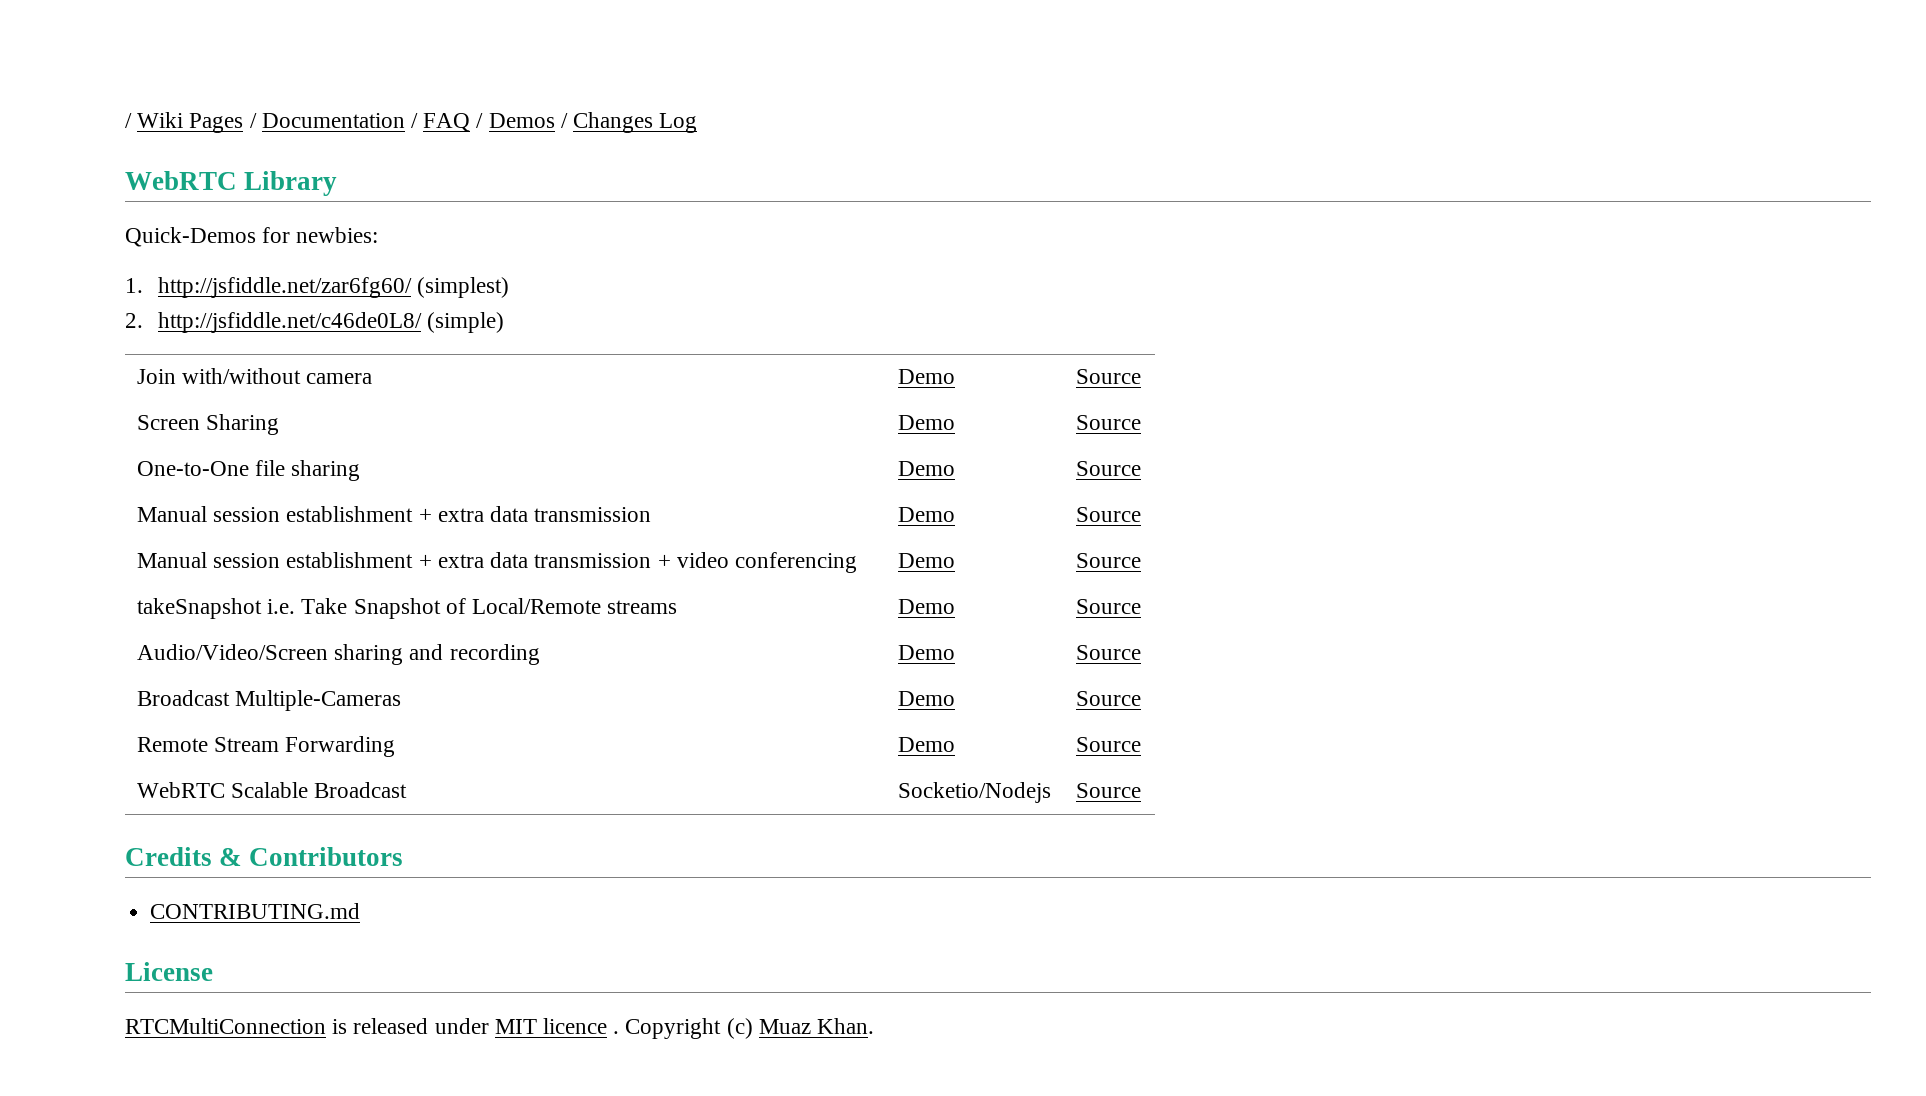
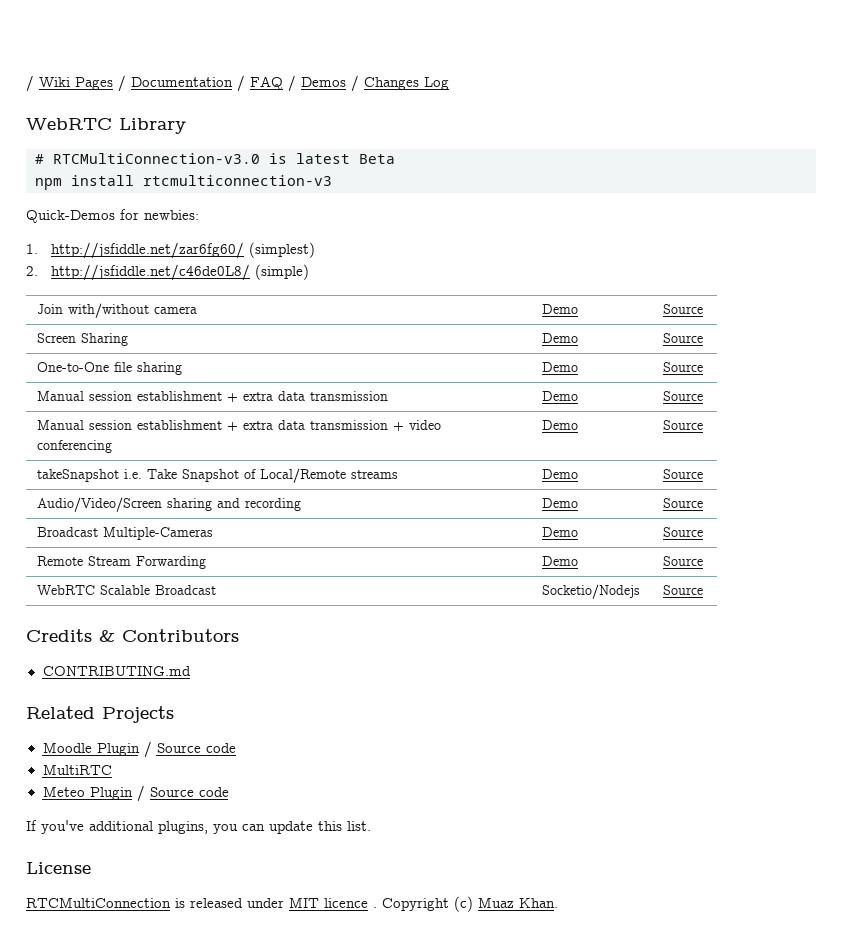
(338, 183) none -> [35,153,395,164] [35,175,332,190] // # RTCMultiConnection-v3.0 is latest Beta // npm install rtcmulticonnection-v3
(361, 911) none -> [26,706,174,723] [42,741,236,758] [42,764,112,775] [42,785,229,802] [26,820,371,834] // Related Projects // Moodle Plugin / Source code // MultiRTC // Meteo Plugin / Source code // If you've additional plugins, you can update this list.

